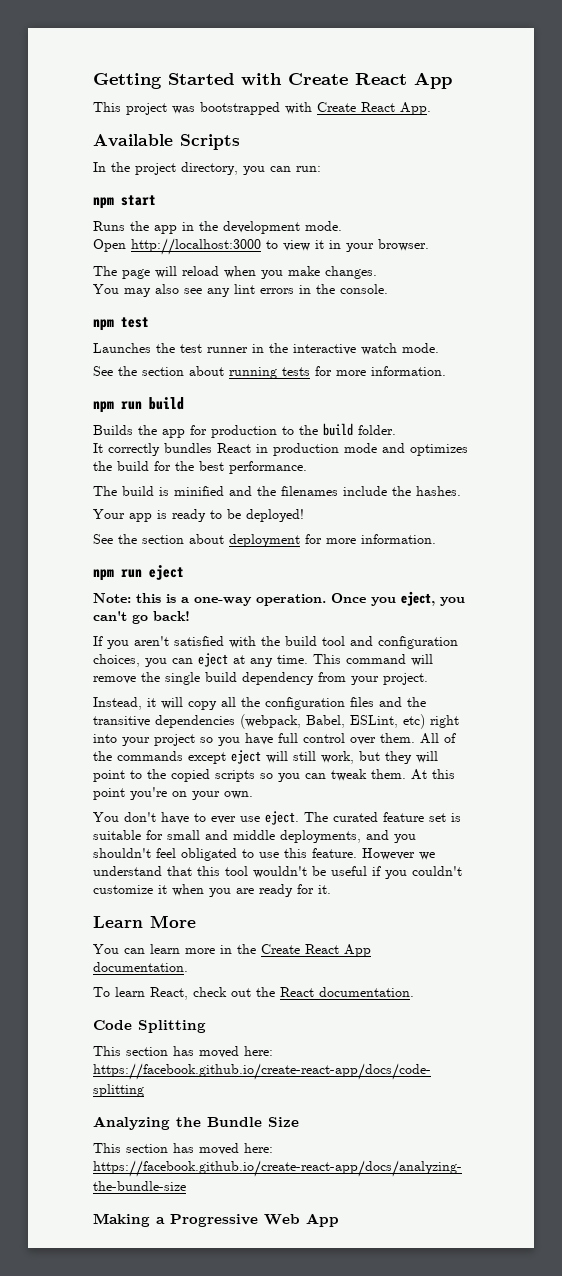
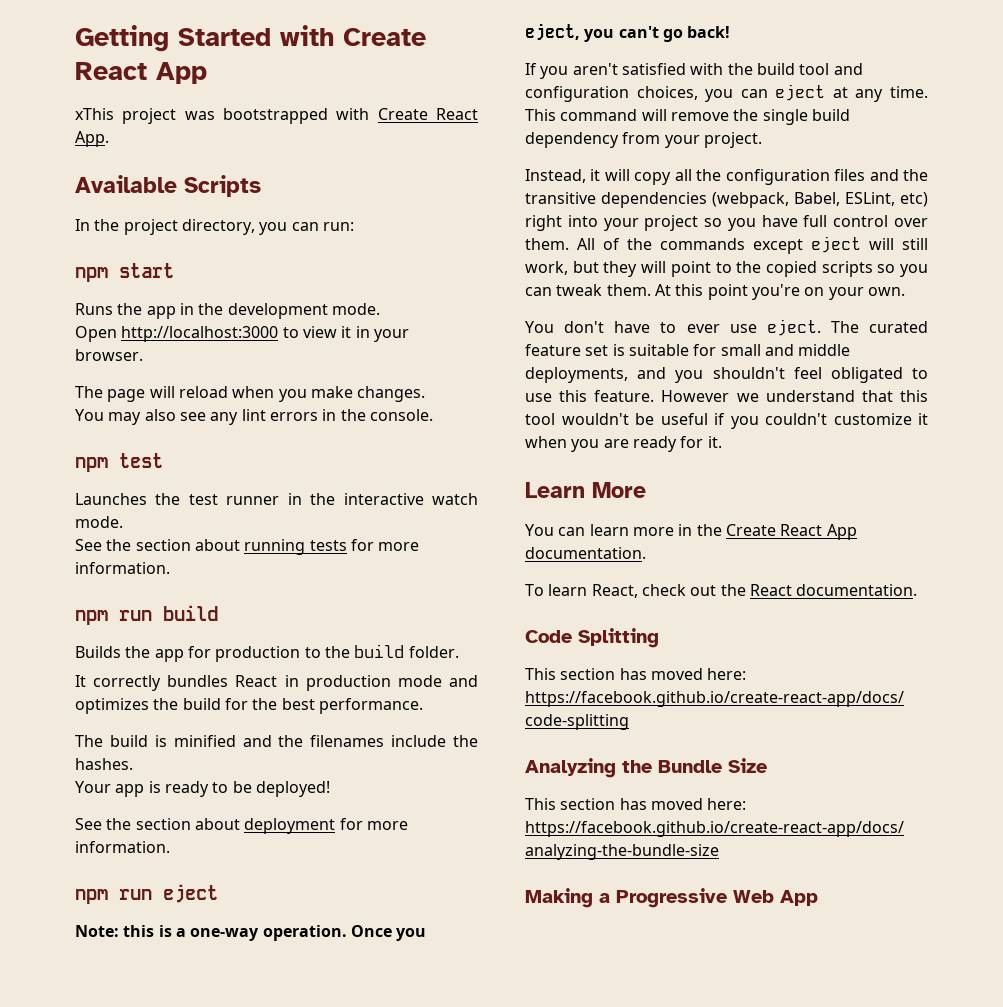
[93,102,121,112] This -> [75,108,114,120] xThis

